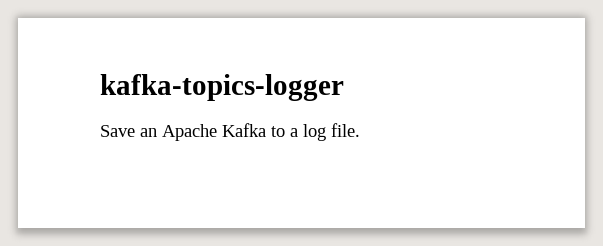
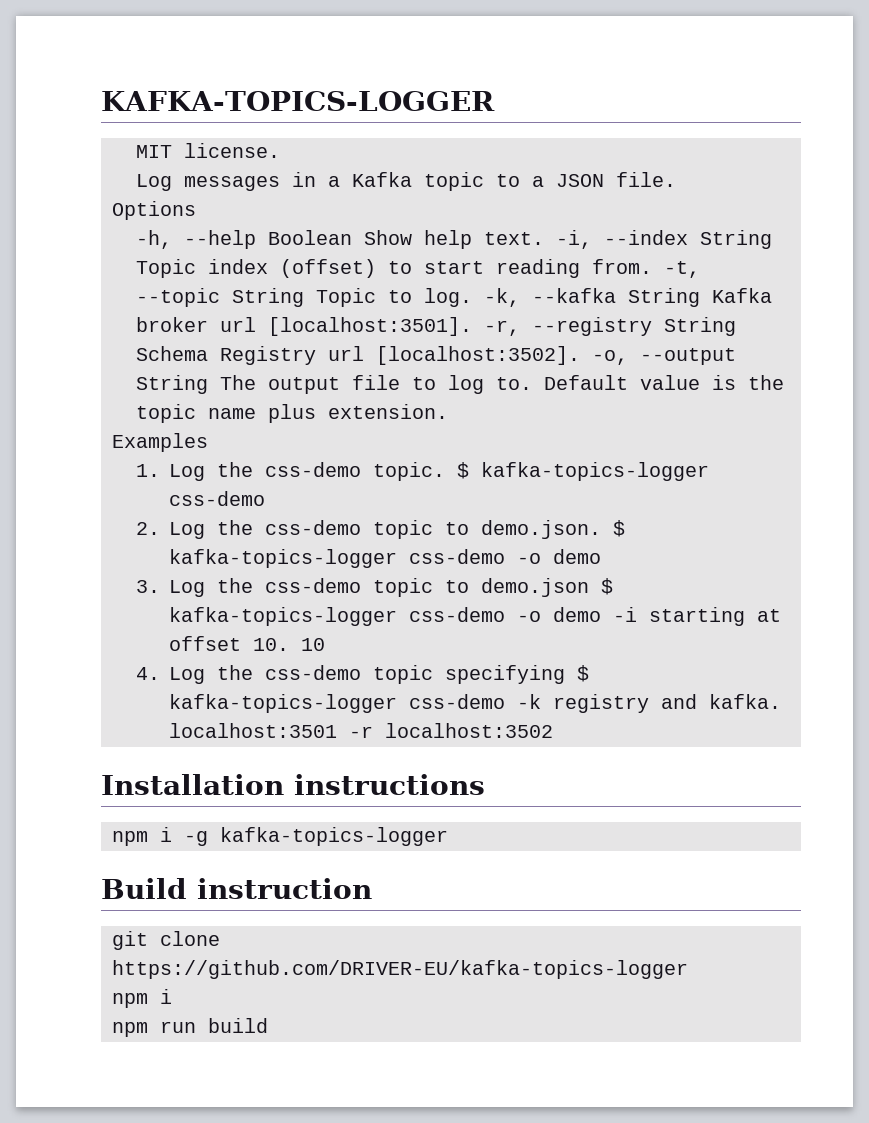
[100,74,344,101] [100,123,360,141] kafka-topics-logger // Save an Apache Kafka to a log file. -> [101,91,495,111] [135,143,280,158] [135,172,676,191] [111,201,196,220] [135,230,772,249] [135,259,700,278] [135,288,772,307] [135,317,736,336] [135,346,736,365] [135,375,784,394] [135,404,448,423] [111,433,208,452] [135,462,709,481] [168,491,265,506] [135,520,625,539] [168,549,601,568] [135,578,613,597] [168,607,781,626] [168,636,325,651] [135,665,589,684] [168,694,781,713] [168,723,553,738] [101,774,485,795] [111,827,448,846] [101,878,372,899] [111,931,220,950] [111,960,688,979] [111,989,172,1008] [111,1018,268,1037] KAFKA-TOPICS-LOGGER // MIT license. // Log messages in a Kafka topic to a JSON file. // Options // -h, --help Boolean Show help text. -i, --index String Topic index (offset) to start reading from. -t, --topic String Topic to log. -k, --kafka String Kafka broker url [localhost:3501]. -r, --registry String Schema Registry url [localhost:3502]. -o, --output String The output file to log to. Default value is the topic name plus extension. // Examples // 1. Log the css-demo topic. $ kafka-topics-logger css-demo // 2. Log the css-demo topic to demo.json. $ kafka-topics-logger css-demo -o demo // 3. Log the css-demo topic to demo.json $ kafka-topics-logger css-demo -o demo -i starting at offset 10. 10 // 4. Log the css-demo topic specifying $ kafka-topics-logger css-demo -k registry and kafka. localhost:3501 -r localhost:3502 // Installation instructions // npm i -g kafka-topics-logger // Build instruction // git clone https://github.com/DRIVER-EU/kafka-topics-logger // npm i // npm run build

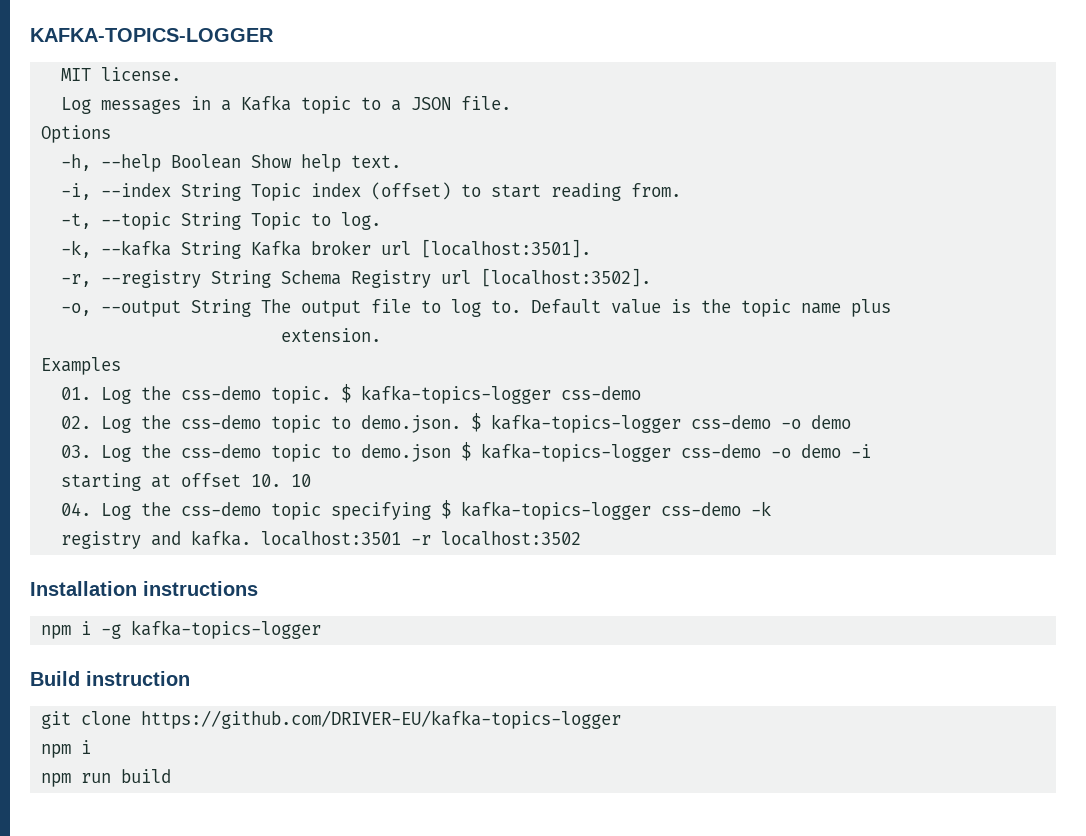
(544, 238) none -> (402, 161) //
(652, 266) none -> (682, 190) //
(472, 297) none -> (382, 221) //
(472, 326) none -> (592, 248) //
(580, 355) none -> (652, 277) //
(316, 413) none -> (892, 308) //
[135,464,160,477] 1. -> [61,387,92,400] 01.
[135,522,160,535] 2. -> [61,416,92,429] 02.
[135,580,160,593] 3. -> [61,445,92,458] 03.
(637, 614) none -> (872, 451) //
[135,667,160,680] 4. -> [61,502,92,516] 04.
(541, 701) none -> (772, 508) //

